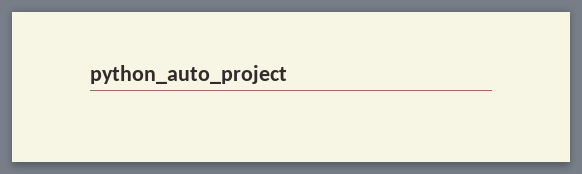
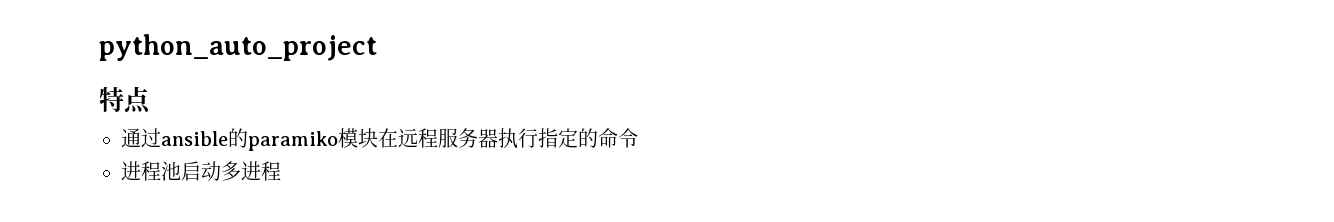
(287, 74) none -> [99,86,151,114] [121,128,638,151] [121,161,281,181] // 特点 // 通过ansible的paramiko模块在远程服务器执行指定的命令 // 进程池启动多进程

